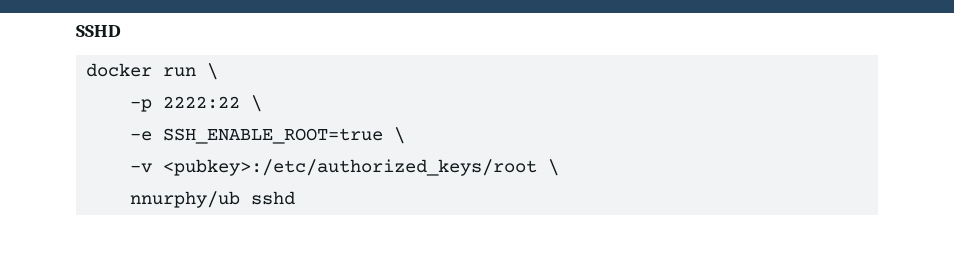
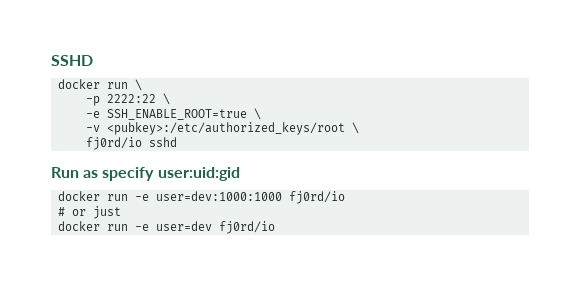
[129,191,240,208] nnurphy/ub -> [85,137,142,150] fj0rd/io
(295, 198) none -> [51,167,240,181] [57,191,345,204] [57,206,121,219] [57,221,275,234] // Run as specify user:uid:gid // docker run -e user=dev:1000:1000 fj0rd/io // # or just // docker run -e user=dev fj0rd/io

